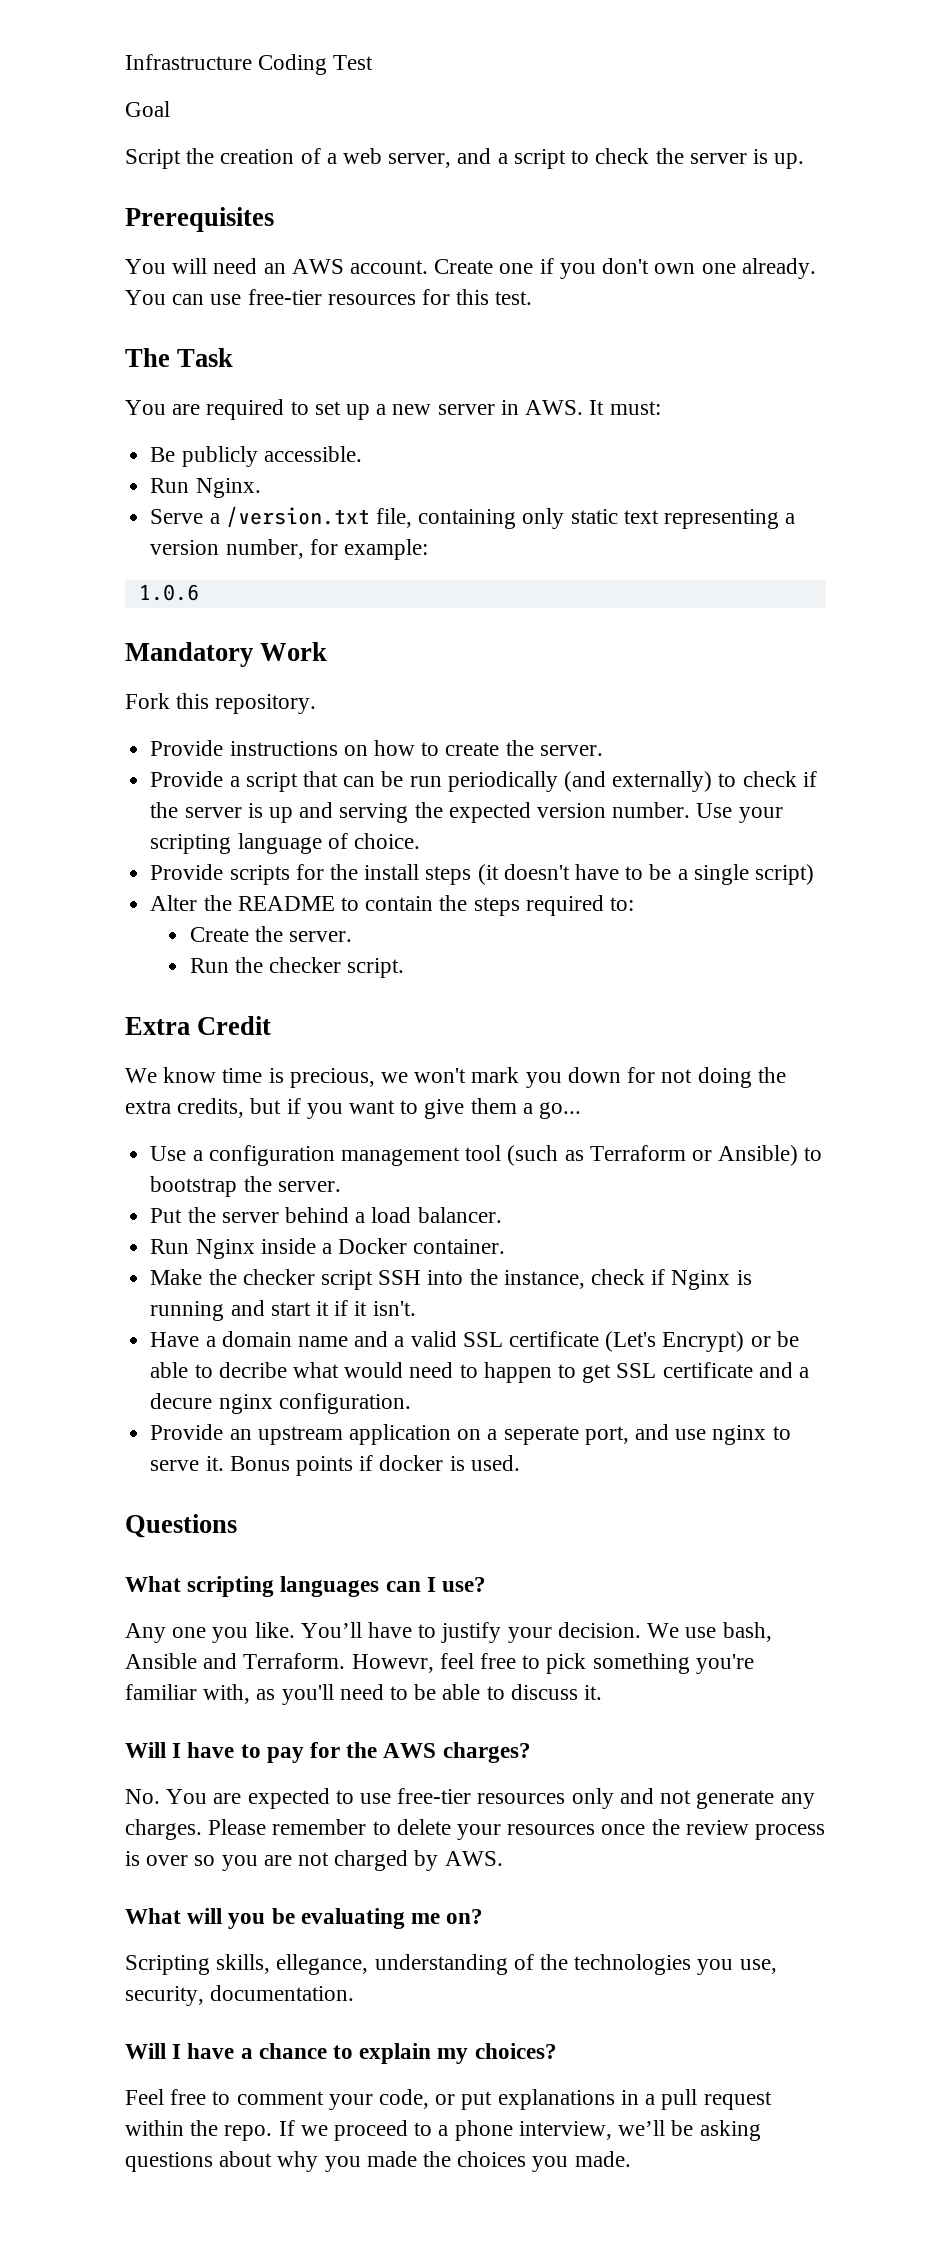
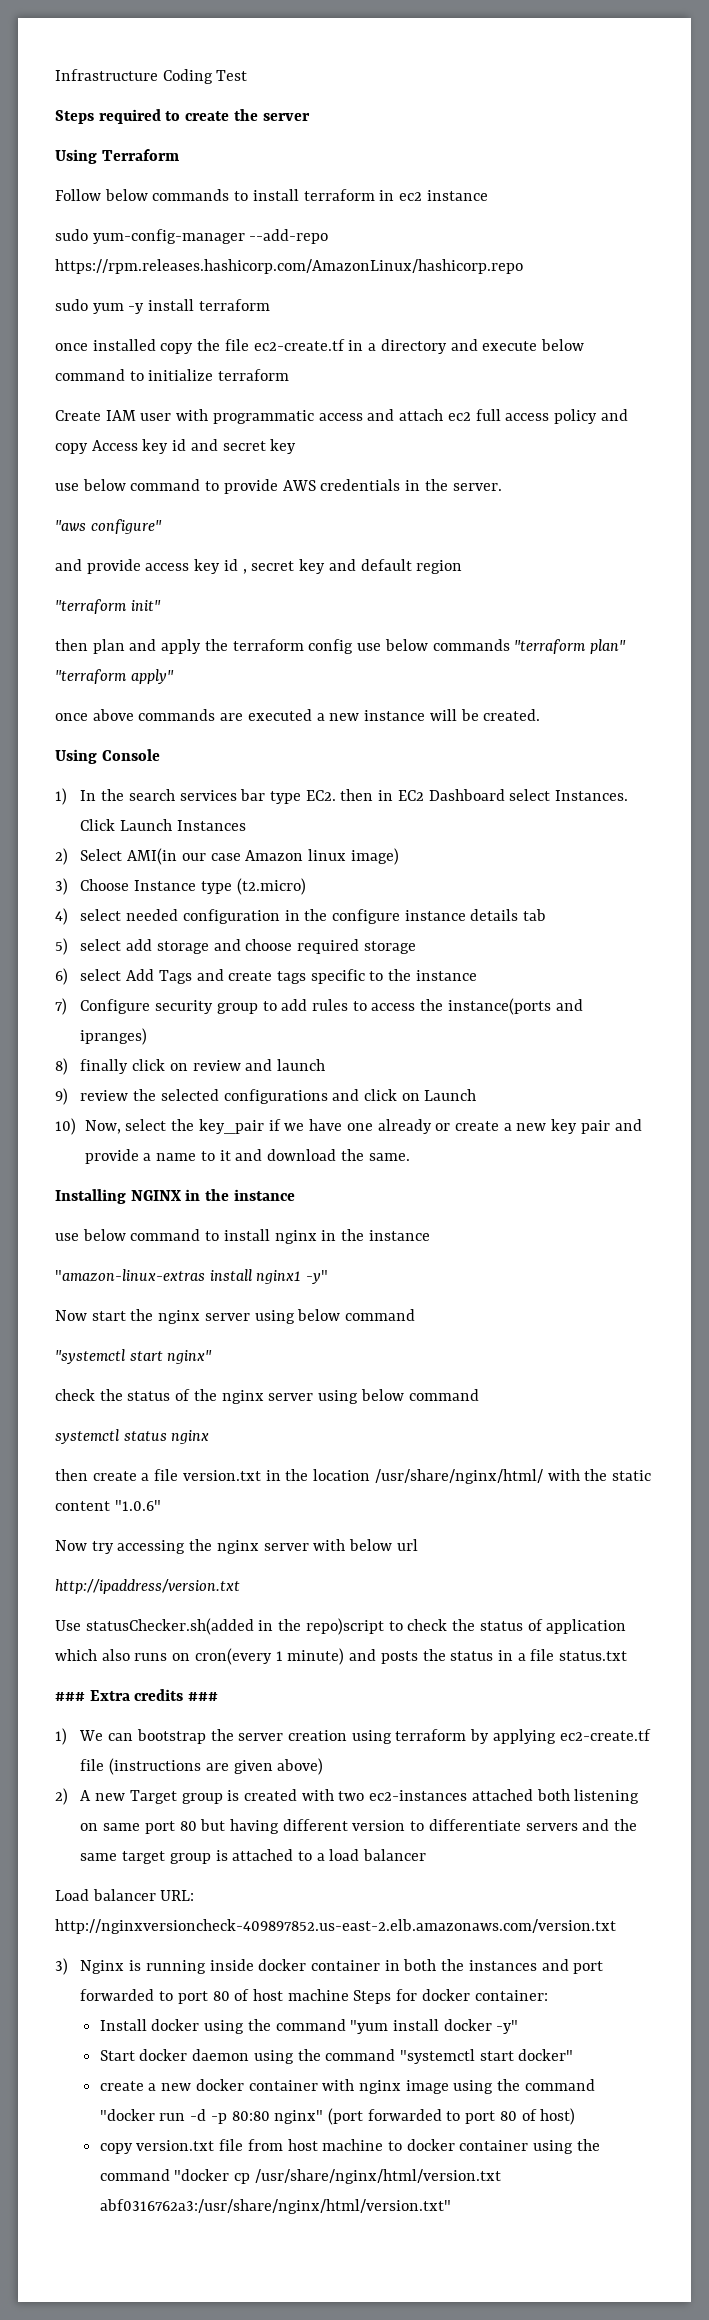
[125,101,170,117] [125,148,805,169] [125,207,274,232] [125,258,816,279] [125,289,533,305] [125,348,234,367] [125,399,661,420] [150,446,362,467] [150,478,261,498] [150,506,796,529] [150,539,428,560] [138,584,199,601] [125,642,328,667] [125,693,317,714] [150,740,603,756] [150,771,817,792] [150,802,783,823] [150,833,420,854] [150,864,815,885] [150,895,634,916] [189,926,353,942] [189,957,405,978] [125,1016,272,1035] [125,1067,786,1088] [125,1098,582,1119] [150,1145,823,1166] [150,1176,341,1197] [150,1207,502,1223] [150,1238,506,1259] [150,1269,752,1290] [150,1300,416,1321] [150,1331,799,1352] [150,1362,810,1383] [150,1393,411,1414] [150,1424,791,1445] [150,1455,520,1476] [125,1514,237,1538] [125,1576,487,1597] [125,1622,772,1643] [125,1653,754,1674] [125,1684,603,1705] [125,1742,531,1763] [125,1788,815,1809] [125,1819,826,1840] [125,1850,503,1871] [125,1908,484,1929] [125,1954,777,1975] [125,1985,355,2006] [125,2043,557,2064] [125,2089,772,2110] [125,2120,761,2141] [125,2151,631,2172] Goal // Script the creation of a web server, and a script to check the server is up. // Prerequisites // You will need an AWS account. Create one if you don't own one already. You can use free-tier resources for this test. // The Task // You are required to set up a new server in AWS. It must: // Be publicly accessible. // Run Nginx. // Serve a /version.txt file, containing only static text representing a version number, for example: // 1.0.6 // Mandatory Work // Fork this repository. // Provide instructions on how to create the server. // Provide a script that can be run periodically (and externally) to check if the server is up and serving the expected version number. Use your scripting language of choice. // Provide scripts for the install steps (it doesn't have to be a single script) // Alter the README to contain the steps required to: // Create the server. // Run the checker script. // Extra Credit // We know time is precious, we won't mark you down for not doing the extra credits, but if you want to give them a go... // Use a configuration management tool (such as Terraform or Ansible) to bootstrap the server. // Put the server behind a load balancer. // Run Nginx inside a Docker container. // Make the checker script SSH into the instance, check if Nginx is running and start it if it isn't. // Have a domain name and a valid SSL certificate (Let's Encrypt) or be able to decribe what would need to happen to get SSL certificate and a decure nginx configuration. // Provide an upstream application on a seperate port, and use nginx to serve it. Bonus points if docker is used. // Questions // What scripting languages can I use? // Any one you like. You’ll have to justify your decision. We use bash, Ansible and Terraform. Howevr, feel free to pick something you're familiar with, as you'll need to be able to discuss it. // Will I have to pay for the AWS charges? // No. You are expected to use free-tier resources only and not generate any charges. Please remember to delete your resources once the review process is over so you are not charged by AWS. // What will you be evaluating me on? // Scripting skills, ellegance, understanding of the technologies you use, security, documentation. // Will I have a chance to explain my choices? // Feel free to comment your code, or put explanations in a pull request within the repo. If we proceed to a phone interview, we’ll be asking questions about why you made the choices you made. -> [55,109,310,124] [55,149,179,164] [55,189,488,201] [55,229,329,244] [55,259,523,274] [55,299,270,314] [55,339,584,354] [55,369,290,381] [55,409,628,424] [55,439,297,454] [55,479,502,494] [55,519,162,534] [55,559,463,574] [55,599,161,614] [55,639,626,654] [55,669,174,684] [55,709,541,721] [55,749,160,764] [55,788,629,805] [80,819,246,831] [55,848,399,865] [55,878,306,895] [55,908,547,925] [55,938,416,955] [55,968,477,985] [55,998,583,1015] [80,1028,148,1045] [55,1058,325,1075] [55,1088,477,1105] [55,1118,642,1135] [84,1149,410,1164] [55,1189,295,1204] [55,1229,430,1244] [55,1269,329,1284] [55,1309,416,1324] [55,1349,213,1364] [55,1389,479,1404] [55,1429,210,1444] [55,1469,651,1484] [55,1500,161,1511] [55,1539,418,1554] [55,1579,240,1594] [55,1618,627,1635] [55,1648,628,1665] [55,1689,219,1701] [55,1728,651,1745] [80,1758,324,1775] [55,1788,640,1805] [80,1819,638,1834] [80,1849,427,1864] [55,1889,195,1901] [55,1919,616,1934] [55,1958,604,1975] [80,1989,548,2004] [99,2019,519,2034] [99,2049,574,2064] [99,2079,595,2094] [99,2108,576,2125] [99,2139,600,2154] [99,2169,501,2184] [99,2199,451,2214] Steps required to create the server // Using Terraform // Follow below commands to install terraform in ec2 instance // sudo yum-config-manager --add-repo https://rpm.releases.hashicorp.com/AmazonLinux/hashicorp.repo // sudo yum -y install terraform // once installed copy the file ec2-create.tf in a directory and execute below command to initialize terraform // Create IAM user with programmatic access and attach ec2 full access policy and copy Access key id and secret key // use below command to provide AWS credentials in the server. // "aws configure" // and provide access key id , secret key and default region // "terraform init" // then plan and apply the terraform config use below commands "terraform plan" "terraform apply" // once above commands are executed a new instance will be created. // Using Console // 1) In the search services bar type EC2. then in EC2 Dashboard select Instances. Click Launch Instances // 2) Select AMI(in our case Amazon linux image) // 3) Choose Instance type (t2.micro) // 4) select needed configuration in the configure instance details tab // 5) select add storage and choose required storage // 6) select Add Tags and create tags specific to the instance // 7) Configure security group to add rules to access the instance(ports and ipranges) // 8) finally click on review and launch // 9) review the selected configurations and click on Launch // 10) Now, select the key_pair if we have one already or create a new key pair and provide a name to it and download the same. // Installing NGINX in the instance // use below command to install nginx in the instance // "amazon-linux-extras install nginx1 -y" // Now start the nginx server using below command // "systemctl start nginx" // check the status of the nginx server using below command // systemctl status nginx // then create a file version.txt in the location /usr/share/nginx/html/ with the static content "1.0.6" // Now try accessing the nginx server with below url // http://ipaddress/version.txt // Use statusChecker.sh(added in the repo)script to check the status of application which also runs on cron(every 1 minute) and posts the status in a file status.txt // ### Extra credits ### // 1) We can bootstrap the server creation using terraform by applying ec2-create.tf file (instructions are given above) // 2) A new Target group is created with two ec2-instances attached both listening on same port 80 but having different version to differentiate servers and the same target group is attached to a load balancer // Load balancer URL: http://nginxversioncheck-409897852.us-east-2.elb.amazonaws.com/version.txt // 3) Nginx is running inside docker container in both the instances and port forwarded to port 80 of host machine Steps for docker container: // Install docker using the command "yum install docker -y" // Start docker daemon using the command "systemctl start docker" // create a new docker container with nginx image using the command "docker run -d -p 80:80 nginx" (port forwarded to port 80 of host) // copy version.txt file from host machine to docker container using the command "docker cp /usr/share/nginx/html/version.txt abf0316762a3:/usr/share/nginx/html/version.txt"

